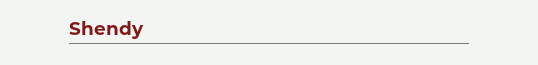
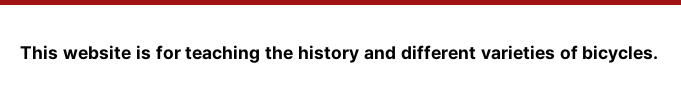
[69,21,144,39] Shendy -> [20,45,659,63] This website is for teaching the history and different varieties of bicycles.

